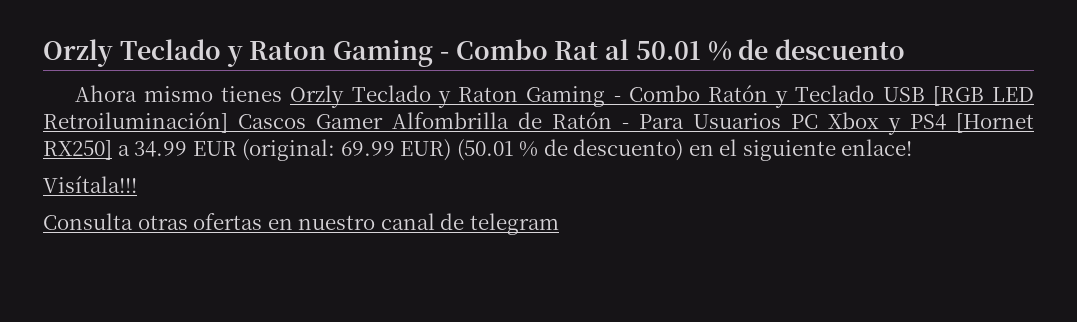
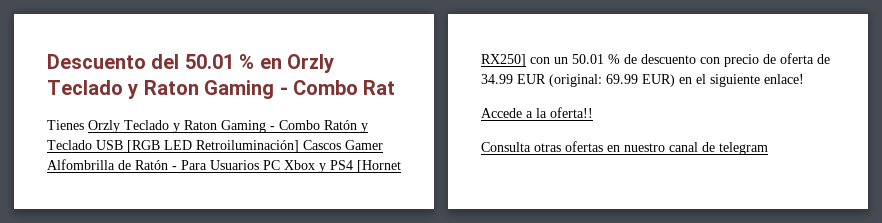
(43, 53) none -> [47,54,282,69] Descuento del 50.01 % en
[605,39,905,61] [74,85,283,102] al 50.01 % de descuento // Ahora mismo tienes -> [47,120,84,130] // Tienes
[117,145,130,156] a -> [530,53,830,67] con un 50.01 % de descuento con precio de oferta de
[456,139,684,161] (50.01 % de descuento) -> (675, 80) none
[43,176,137,193] Visítala!!! -> [481,107,593,118] Accede a la oferta!!

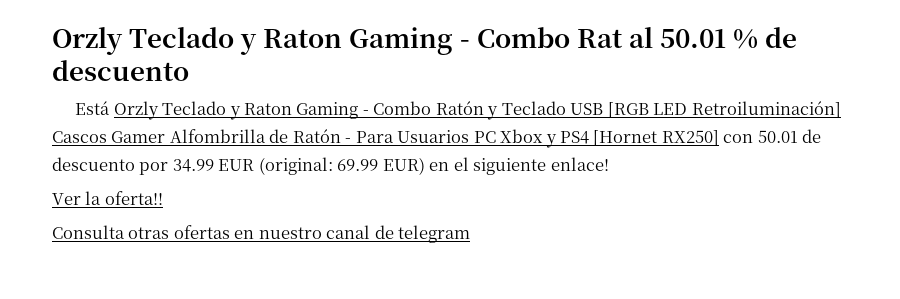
[47,54,282,69] Descuento del 50.01 % en -> (52, 41) none
[47,120,84,130] // Tienes -> [629,27,798,49] [52,60,189,81] [75,101,111,115] al 50.01 % de descuento // Está
[554,53,830,67] un 50.01 % de descuento con precio de oferta de -> [757,129,822,143] [52,157,169,175] 50.01 de descuento por
[481,108,533,118] Accede a -> [52,193,81,205] Ver

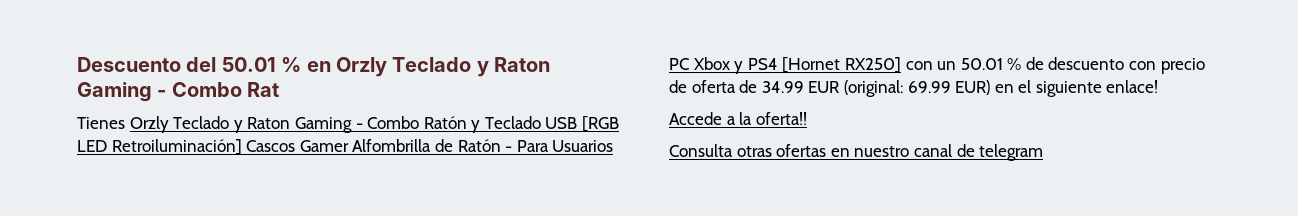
(52, 41) none -> [77,57,331,72] Descuento del 50.01 % en
[629,27,798,49] [52,60,189,81] [75,101,111,115] al 50.01 % de descuento // Está -> [77,117,125,129] // Tienes
[757,129,822,143] [52,157,169,175] 50.01 de descuento por -> [937,57,1205,74] [669,80,758,93] un 50.01 % de descuento con precio de oferta de
[52,193,81,205] Ver -> [669,112,736,125] Accede a

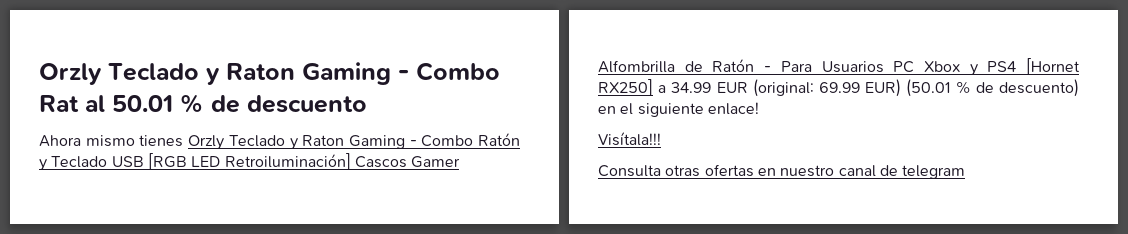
[77,57,331,72] Descuento del 50.01 % en -> (39, 74) none
[77,117,125,129] // Tienes -> [85,94,367,113] [39,135,184,147] al 50.01 % de descuento // Ahora mismo tienes
[905,57,1205,74] [669,80,758,93] con un 50.01 % de descuento con precio de oferta de -> [658,85,667,93] a
(991, 87) none -> [906,79,1079,97] (50.01 % de descuento)
[669,112,807,125] Accede a la oferta!! -> [598,132,661,146] Visítala!!!

